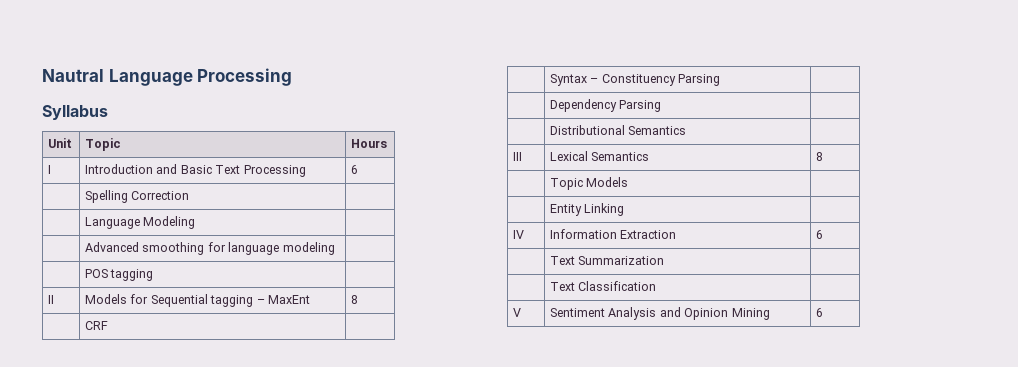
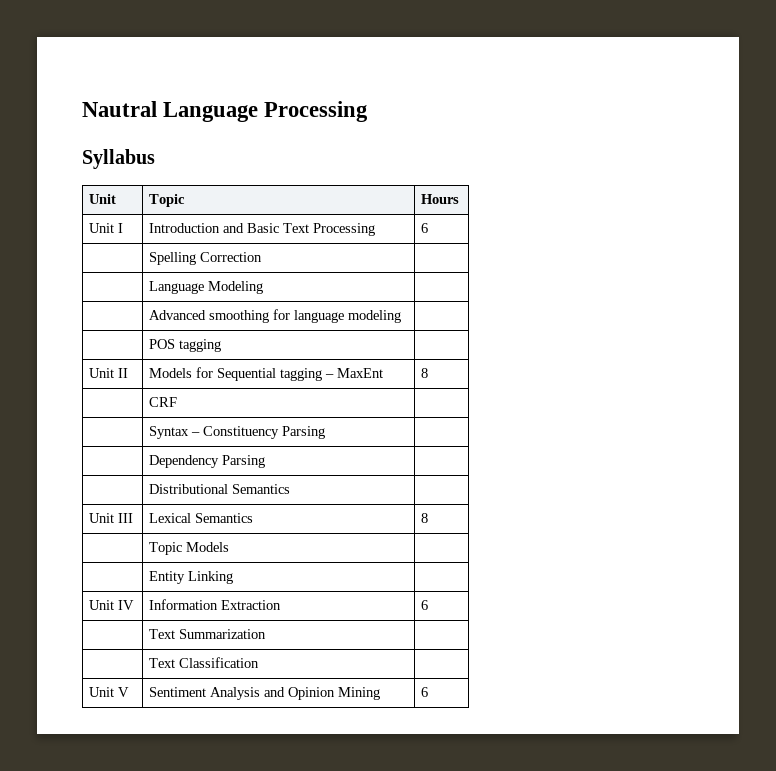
(388, 143) none -> [89,223,115,233] Unit
(154, 275) none -> [89,368,115,378] Unit
(687, 130) none -> [89,513,115,523] Unit
(625, 209) none -> [89,600,115,610] Unit
(657, 286) none -> [89,687,115,697] Unit

